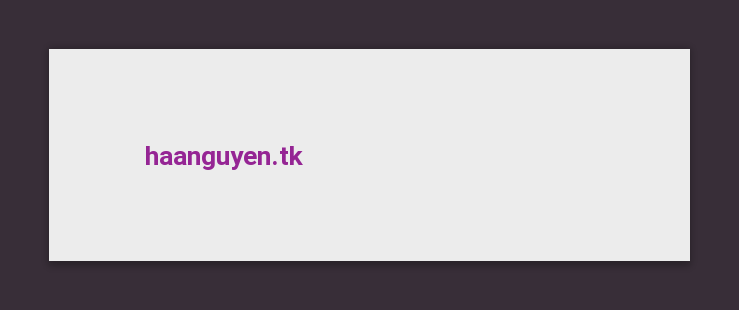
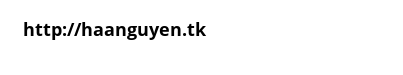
[145,146,303,170] haanguyen.tk -> [23,22,207,40] http://haanguyen.tk

